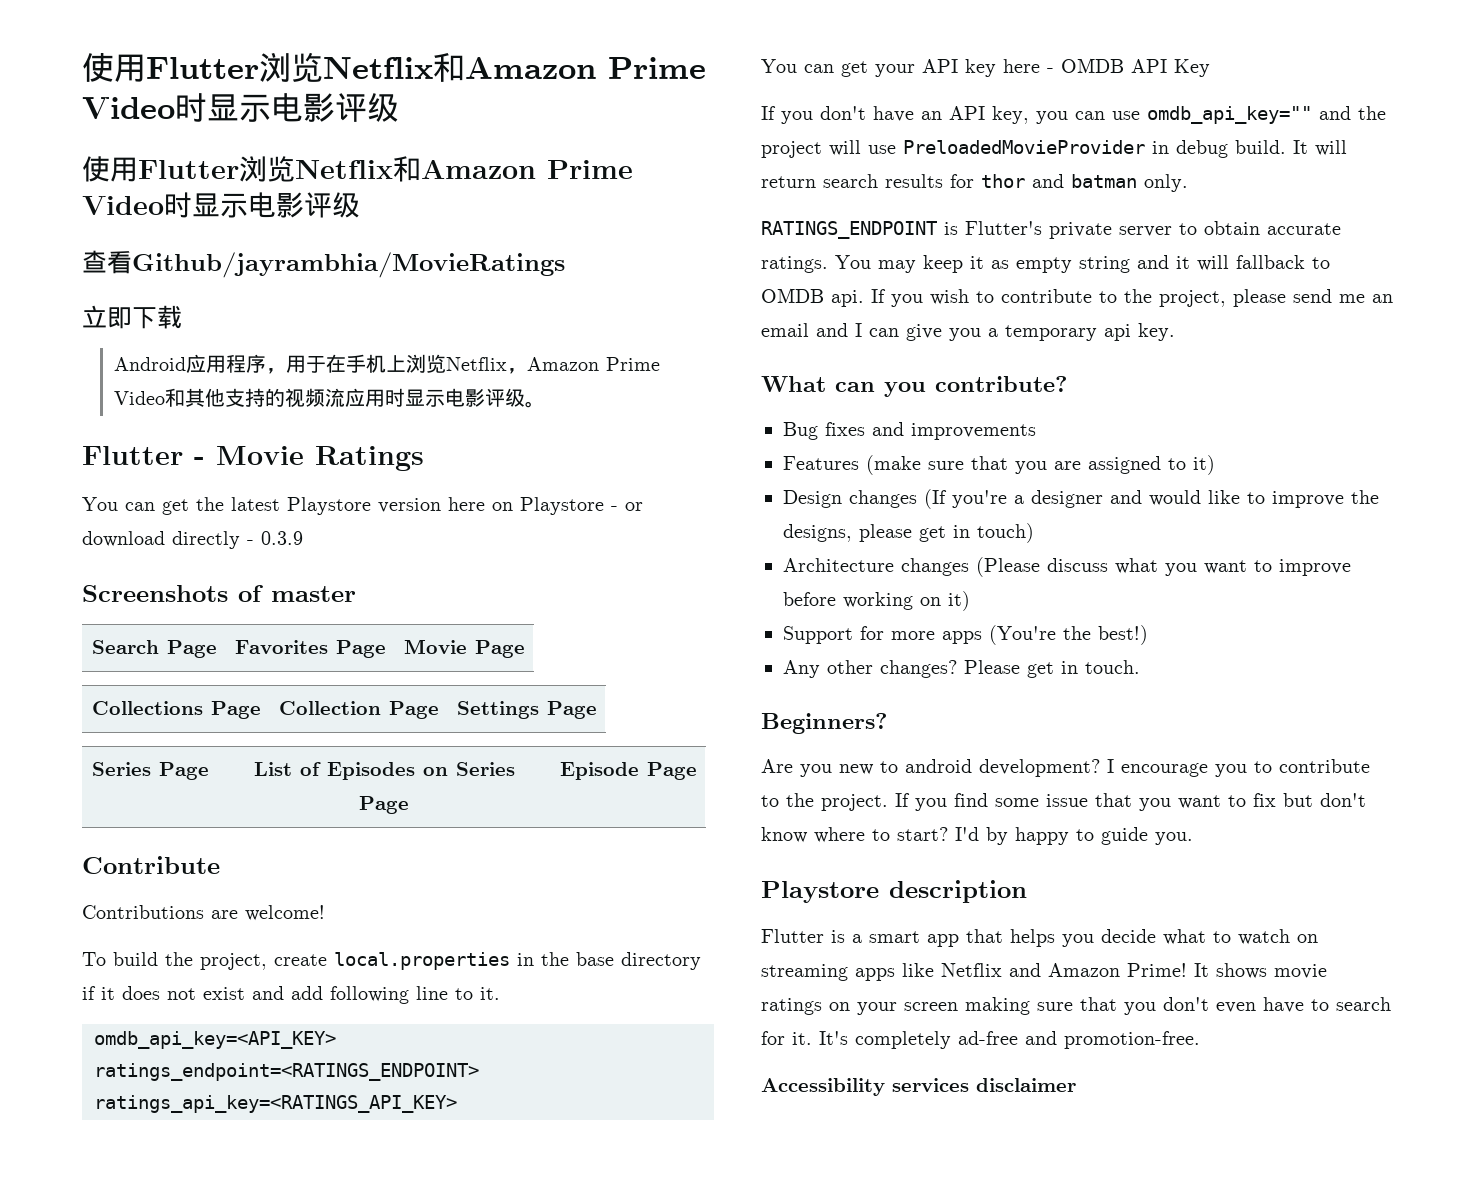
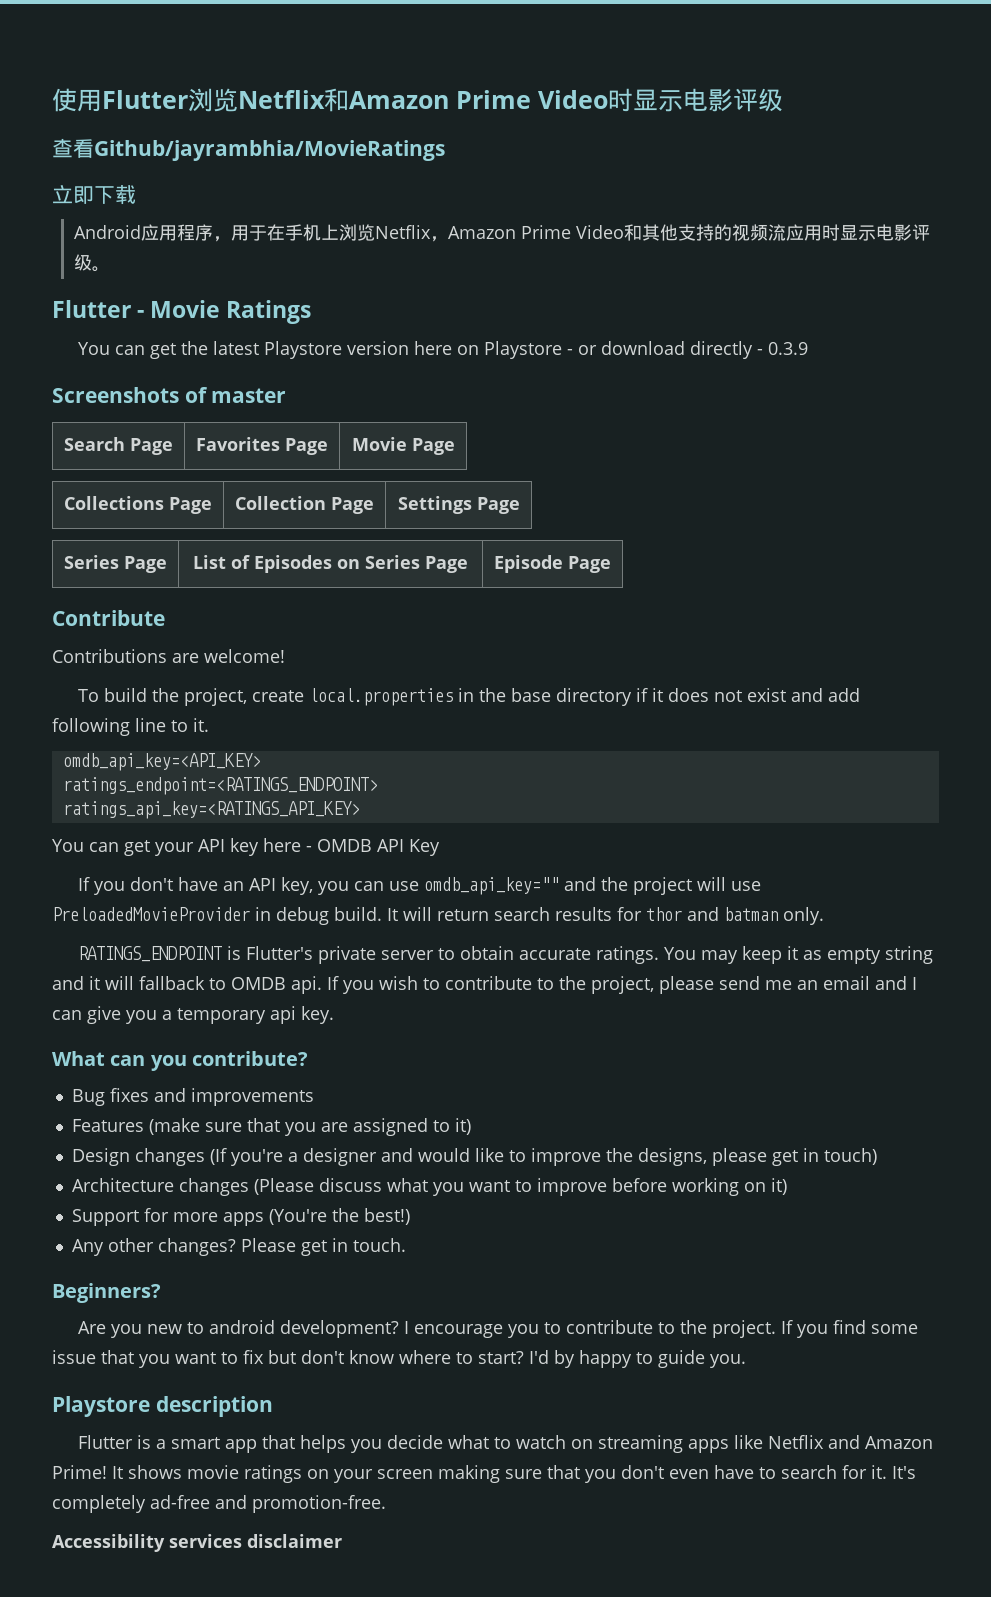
[82,156,633,182] [82,192,360,218] // 使用Flutter浏览Netflix和Amazon Prime Video时显示电影评级 -> (783, 100) none

